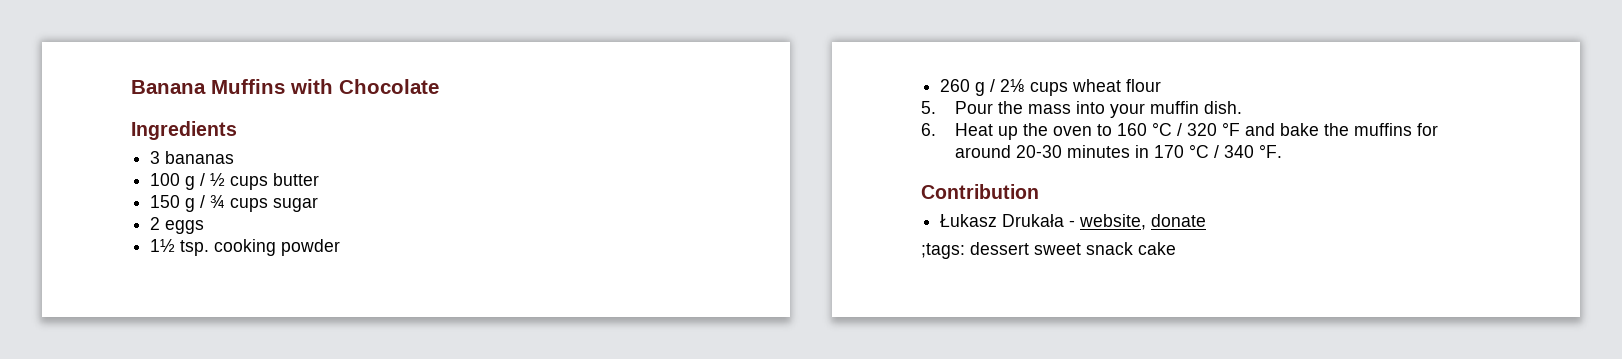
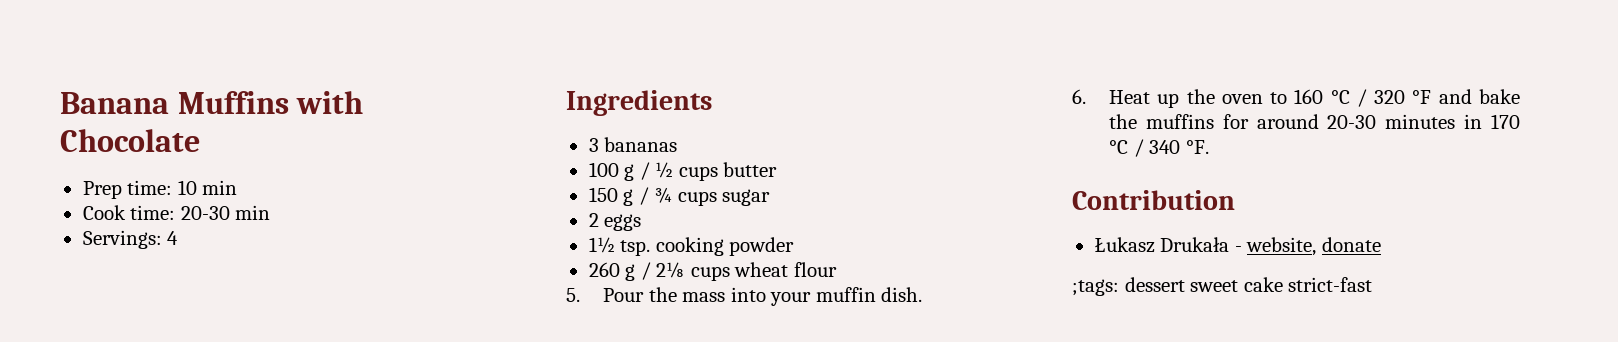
(439, 86) none -> [82,180,238,199] [82,205,271,220] [82,230,179,249] // Prep time: 10 min // Cook time: 20-30 min // Servings: 4
[1086,242,1176,255] snack cake -> [1243,277,1373,292] cake strict-fast

